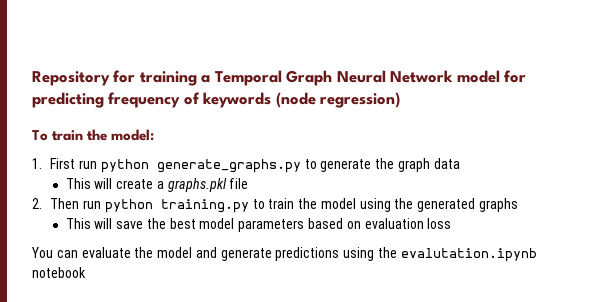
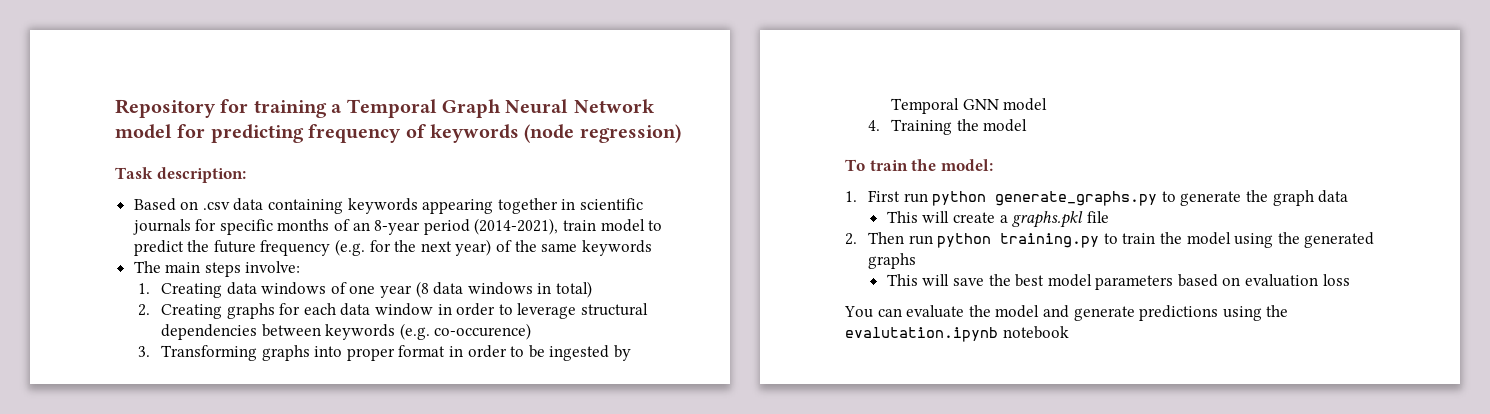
(401, 100) none -> [115,167,246,183] [133,198,644,214] [132,218,663,235] [133,239,652,256] [133,261,301,277] [138,281,593,298] [138,303,649,319] [161,323,532,340] [138,345,632,361] [891,98,1048,114] [868,119,1028,135] // Task description: // Based on .csv data containing keywords appearing together in scientific journals for specific months of an 8-year period (2014-2021), train model to predict the future frequency (e.g. for the next year) of the same keywords // The main steps involve: // 1. Creating data windows of one year (8 data windows in total) // 2. Creating graphs for each data window in order to leverage structural dependencies between keywords (e.g. co-occurence) // 3. Transforming graphs into proper format in order to be ingested by Temporal GNN model // 4. Training the model

